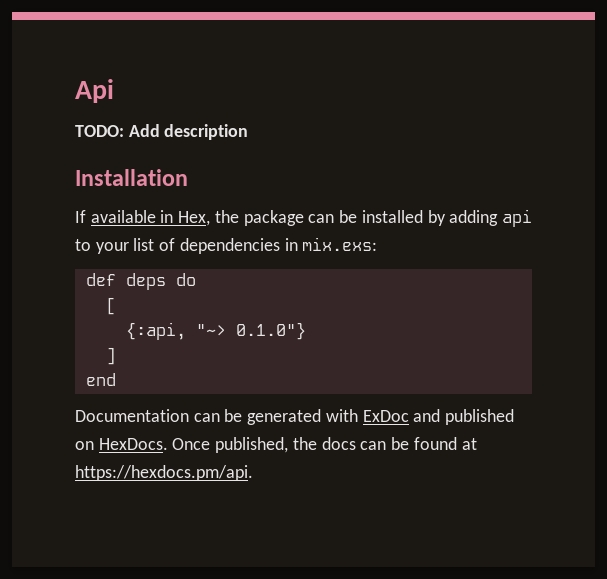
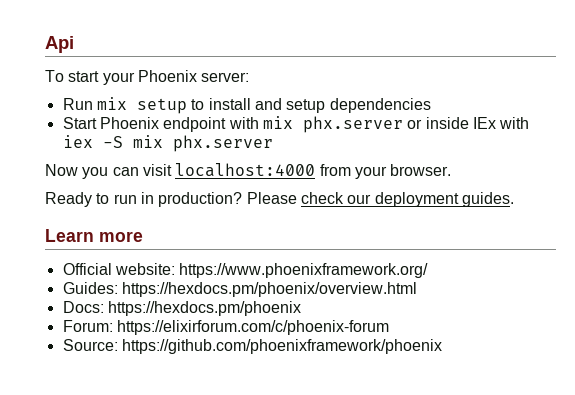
[75,124,249,140] [75,169,188,186] [75,209,532,227] [75,237,378,254] [85,273,196,290] [105,297,116,315] [125,322,306,340] [105,347,116,365] [85,373,116,386] [75,409,515,425] [75,437,477,453] [75,465,253,481] TODO: Add description // Installation // If available in Hex, the package can be installed by adding api to your list of dependencies in mix.exs: // def deps do // [ // {:api, "~> 0.1.0"} // ] // end // Documentation can be generated with ExDoc and published on HexDocs. Once published, the docs can be found at https://hexdocs.pm/api. -> [45,70,250,85] [62,97,431,114] [62,116,530,133] [62,135,273,152] [45,163,452,179] [45,192,514,207] [45,229,143,242] [62,263,429,278] [62,282,417,297] [62,301,301,316] [62,320,389,335] [62,339,442,354] To start your Phoenix server: // Run mix setup to install and setup dependencies // Start Phoenix endpoint with mix phx.server or inside IEx with iex -S mix phx.server // Now you can visit localhost:4000 from your browser. // Ready to run in production? Please check our deployment guides. // Learn more // Official website: https://www.phoenixframework.org/ // Guides: https://hexdocs.pm/phoenix/overview.html // Docs: https://hexdocs.pm/phoenix // Forum: https://elixirforum.com/c/phoenix-forum // Source: https://github.com/phoenixframework/phoenix

